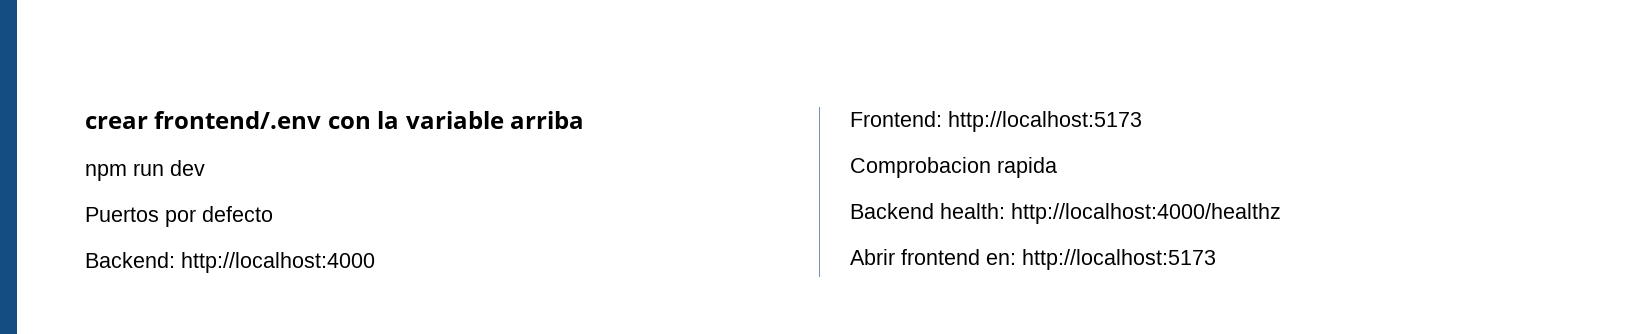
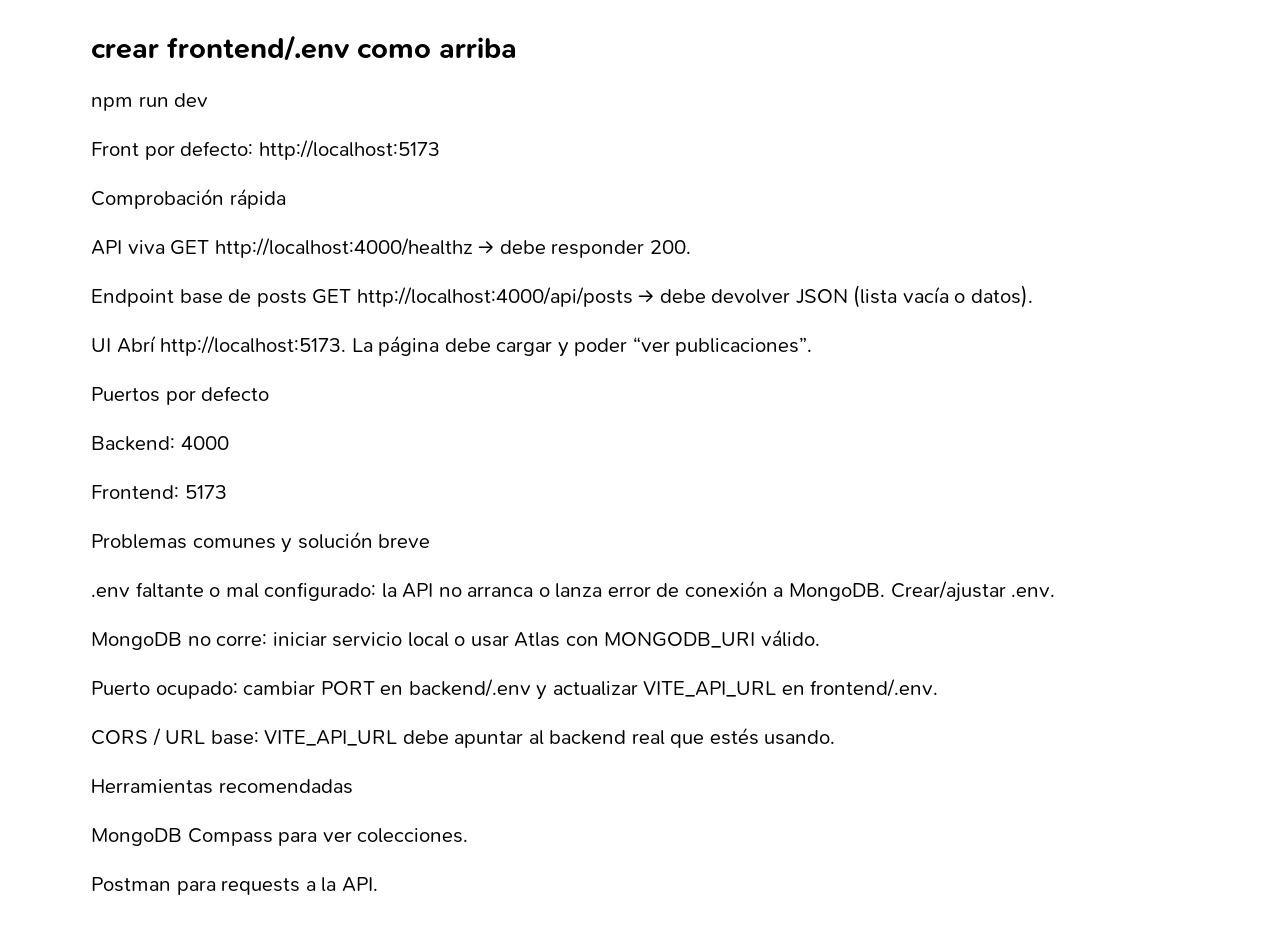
[327,111,504,129] con la variable -> [357,44,431,58] como
(205, 168) none -> [91,140,440,160] [91,188,286,209] [91,238,691,258] [91,285,1033,308] [91,335,813,357] // Front por defecto: http://localhost:5173 // Comprobación rápida // API viva GET http://localhost:4000/healthz → debe responder 200. // Endpoint base de posts GET http://localhost:4000/api/posts → debe devolver JSON (lista vacía o datos). // UI Abrí http://localhost:5173. La página debe cargar y poder “ver publicaciones”.
[181,252,375,273] http://localhost:4000 -> [180,436,229,450] 4000
[948,111,1142,132] [850,157,1057,178] [850,203,1281,224] [850,249,1216,270] http://localhost:5173 // Comprobacion rapida // Backend health: http://localhost:4000/healthz // Abrir frontend en: http://localhost:5173 -> [184,485,227,499] [91,531,431,553] [91,580,1056,602] [91,629,820,650] [91,679,939,700] [91,727,836,748] [91,779,353,794] [91,828,469,846] [91,877,378,895] 5173 // Problemas comunes y solución breve // .env faltante o mal configurado: la API no arranca o lanza error de conexión a MongoDB. Crear/ajustar .env. // MongoDB no corre: iniciar servicio local o usar Atlas con MONGODB_URI válido. // Puerto ocupado: cambiar PORT en backend/.env y actualizar VITE_API_URL en frontend/.env. // CORS / URL base: VITE_API_URL debe apuntar al backend real que estés usando. // Herramientas recomendadas // MongoDB Compass para ver colecciones. // Postman para requests a la API.

